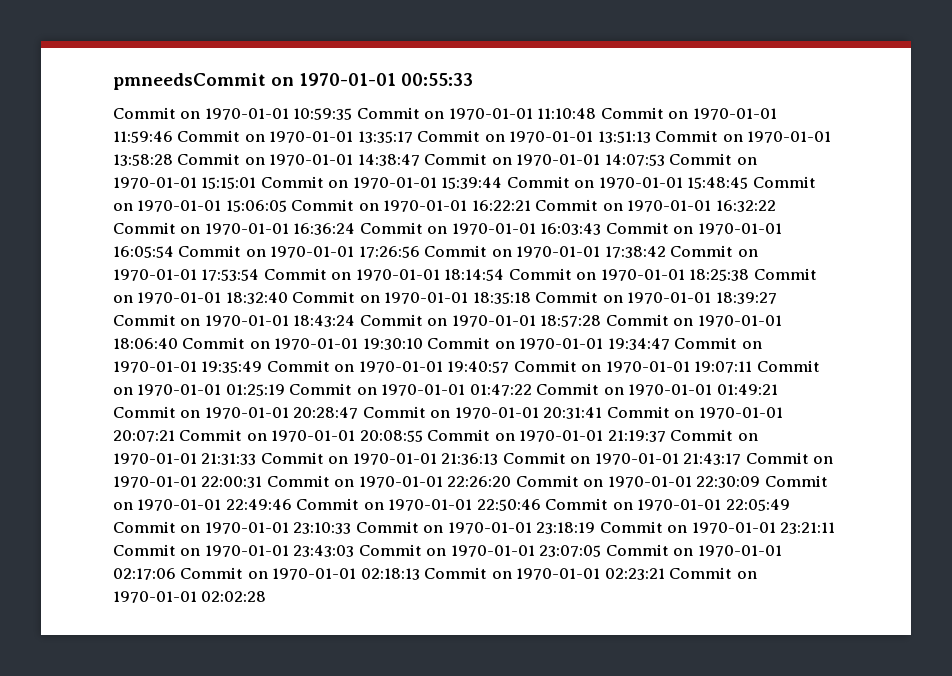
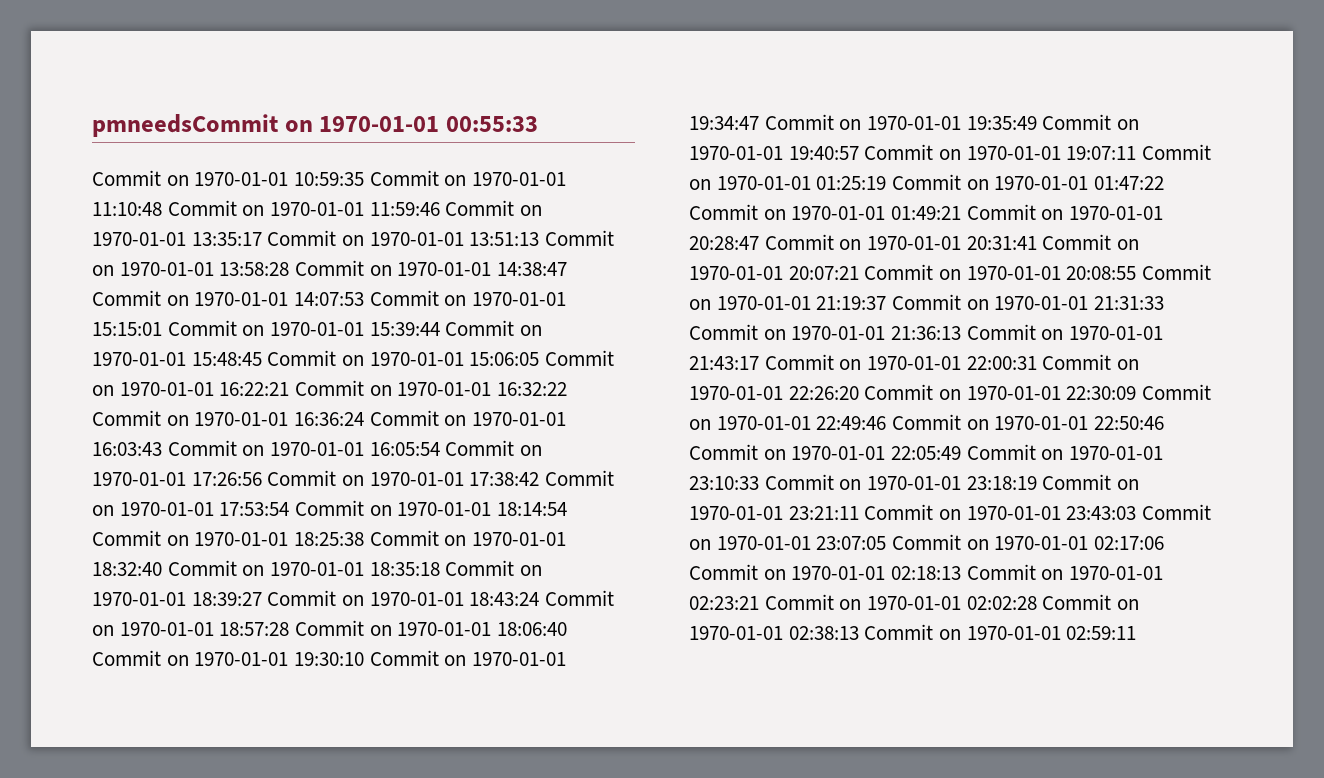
(267, 596) none -> [1042,594,1140,610] [689,624,1137,640] Commit on 1970-01-01 02:38:13 Commit on 1970-01-01 02:59:11

